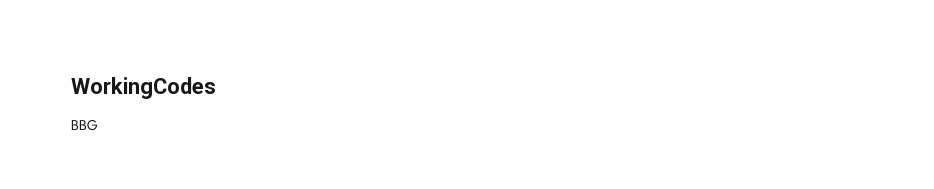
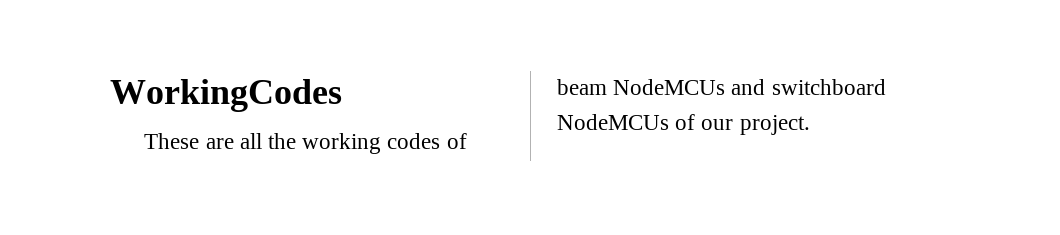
[71,119,98,131] BBG -> [144,133,467,154] [557,79,886,95] [557,114,810,135] These are all the working codes of beam NodeMCUs and switchboard NodeMCUs of our project.

